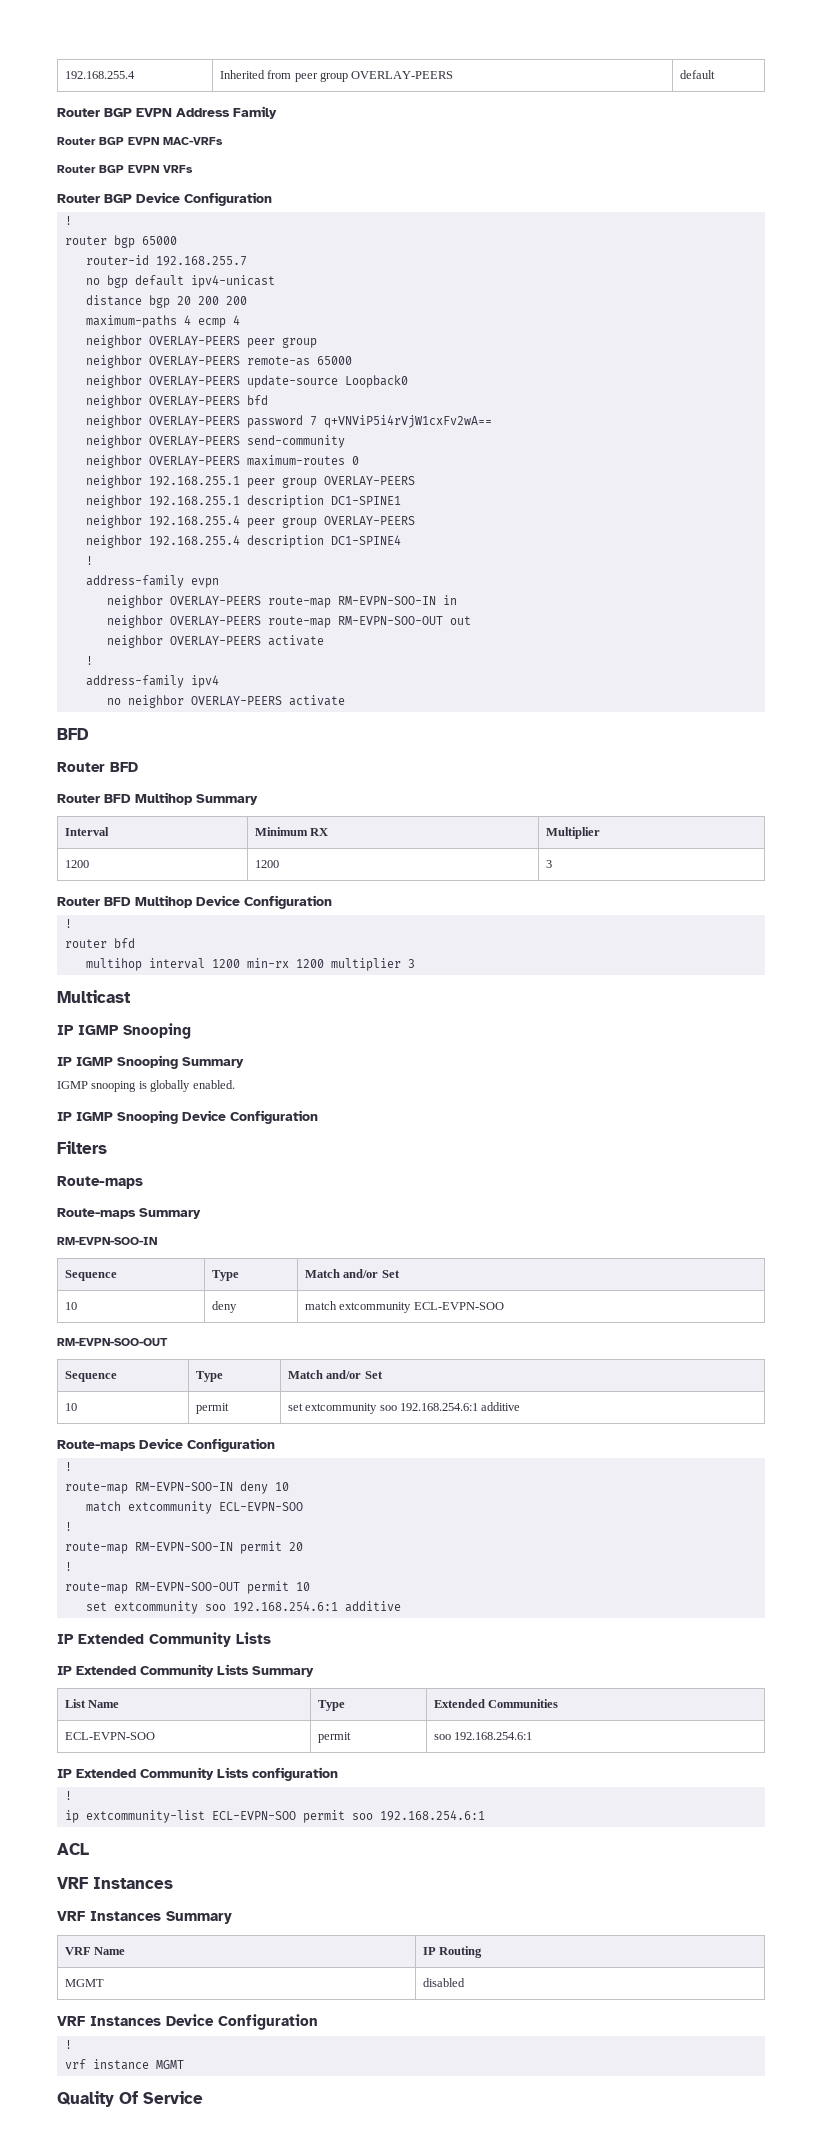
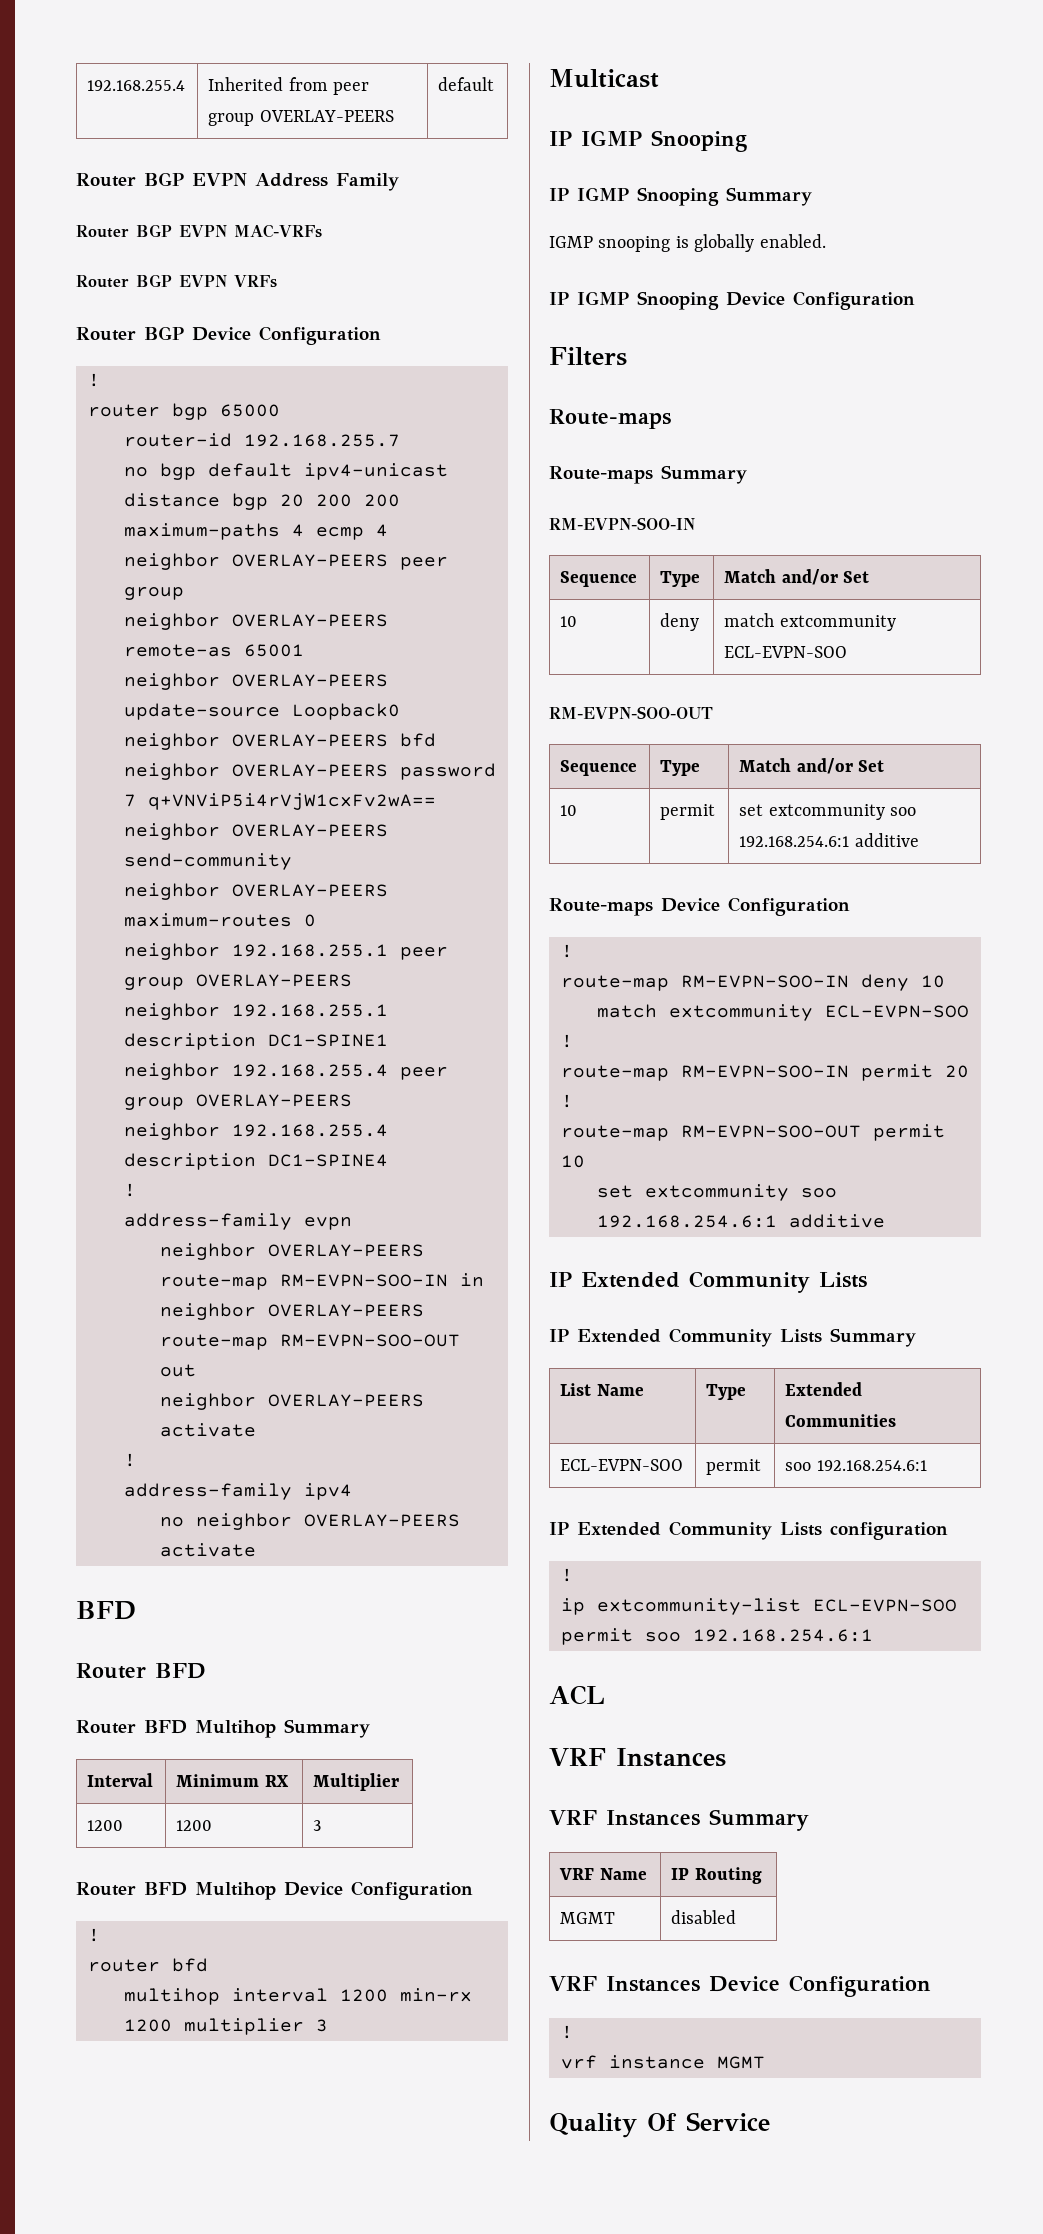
[316,356,352,365] 65000 -> [244,644,304,657] 65001

